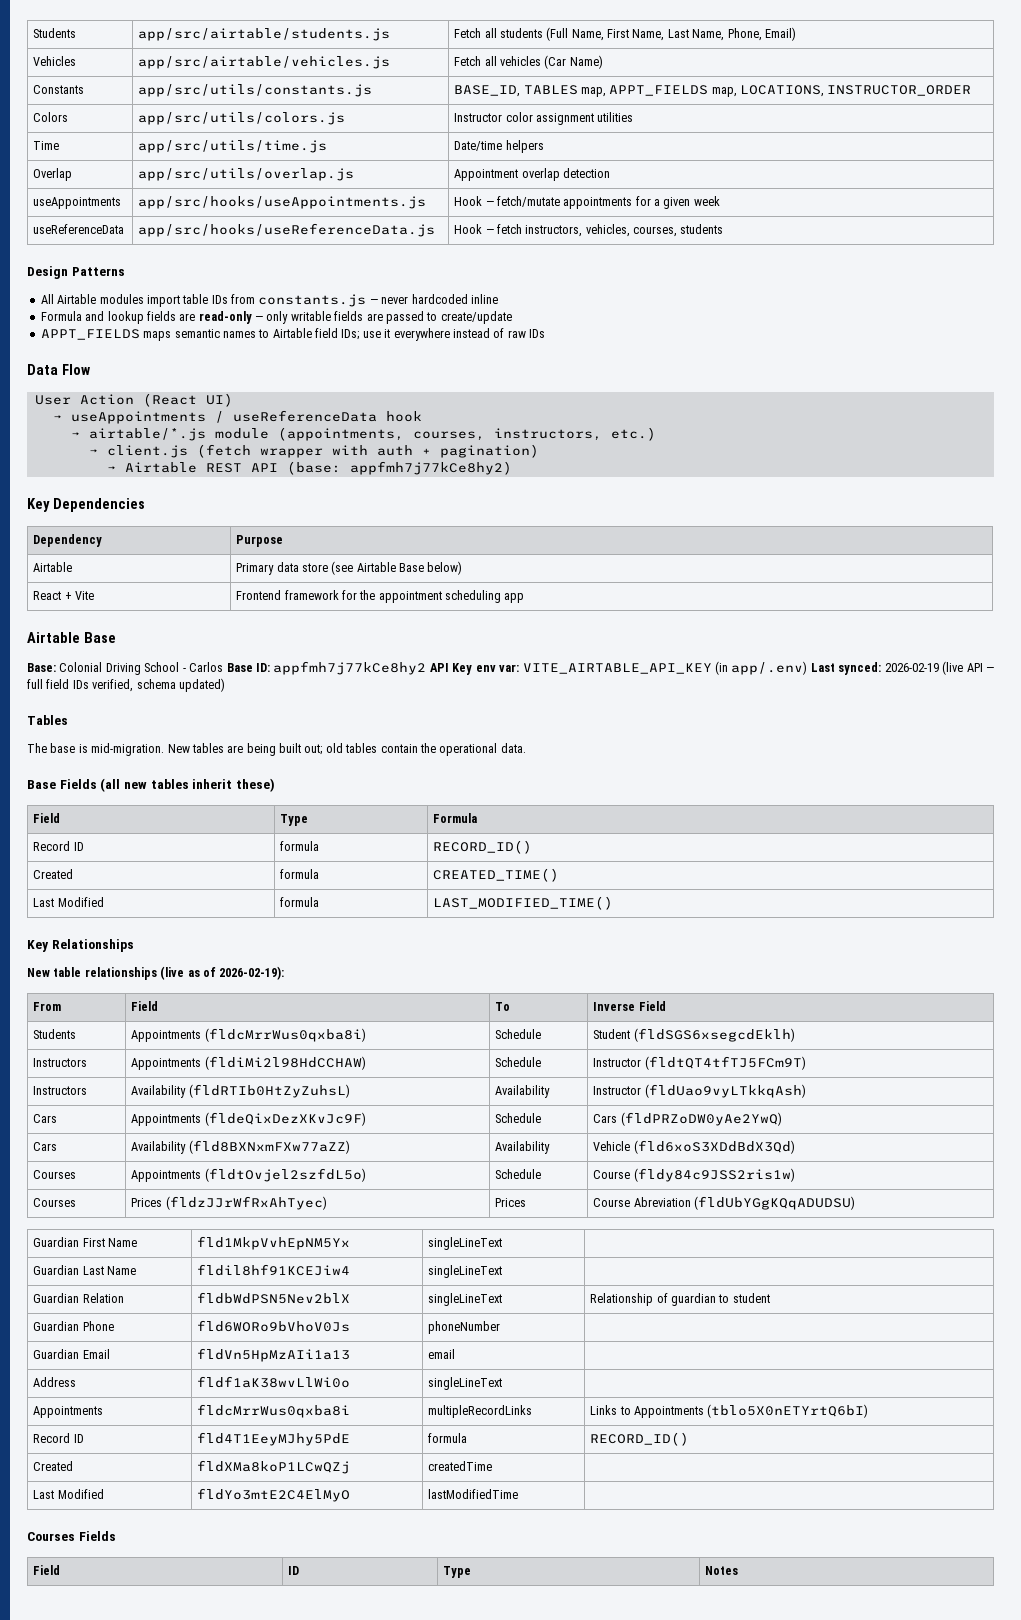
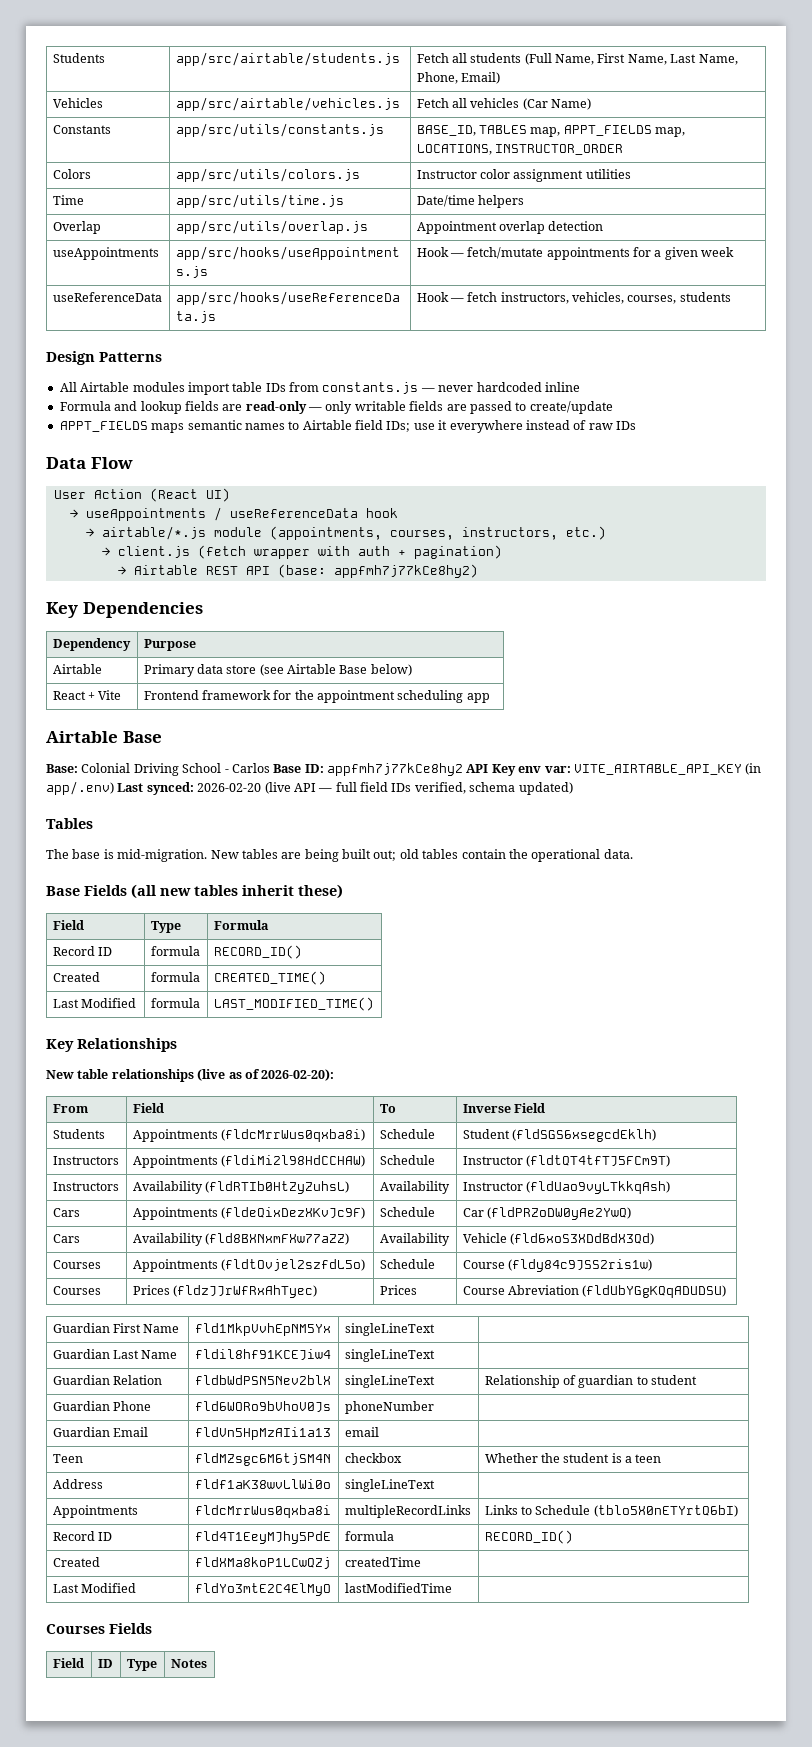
[884,663,939,672] 2026-02-19 -> [197,783,262,792] 2026-02-20
[219,966,285,980] 2026-02-19): -> [261,1069,335,1081] 2026-02-20):
[593,1114,618,1123] Cars -> [462,1208,484,1217] Car
(456, 1354) none -> [52,1454,83,1463] [194,1453,331,1466] [344,1453,402,1463] [484,1453,662,1463] // Teen | fldMZsgc6M6tjSM4N | checkbox | Whether the student is a teen
[633,1406,704,1418] Appointments -> [535,1505,591,1515] Schedule

